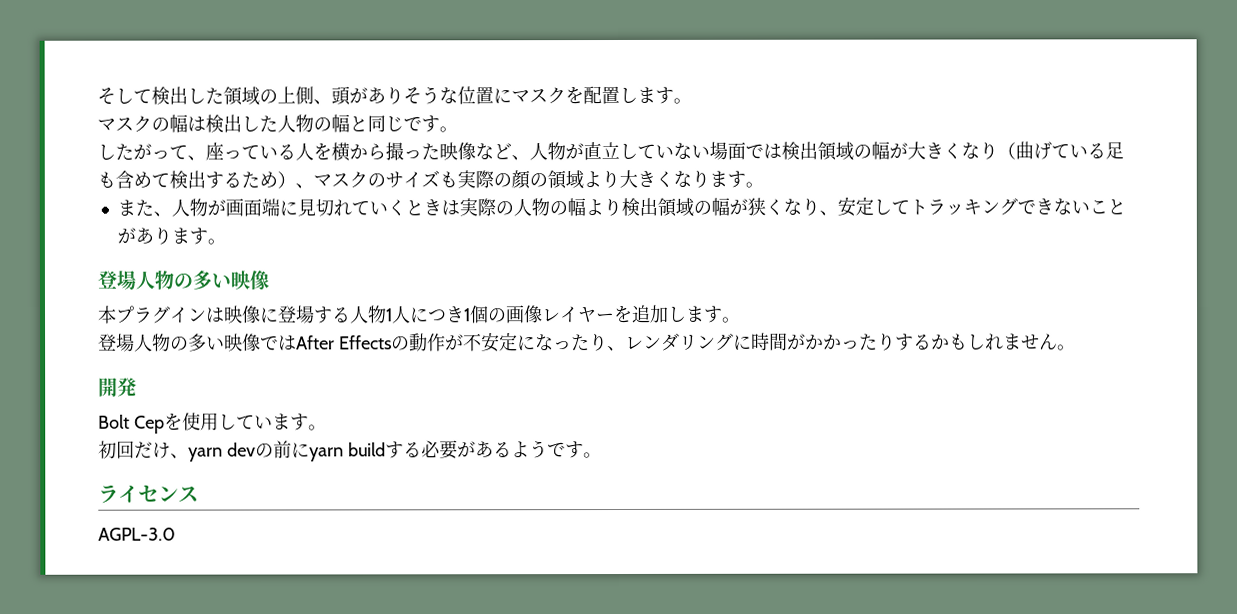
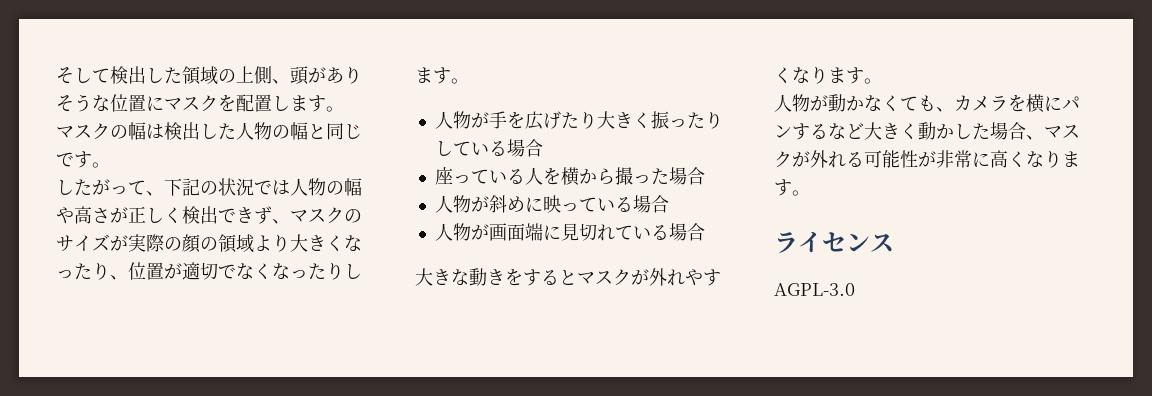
(206, 158) none -> [164,178,362,196] [56,206,362,224] [56,234,362,253] [56,262,362,280] [415,67,469,84] [434,111,723,130] [434,139,543,157] 下記の状況では人物の幅や高さが正しく検出できず、マスクのサイズが実際の顔の領域より大きくなったり、位置が適切でなくなったりします。 // 人物が手を広げたり大きく振ったりしている場合 //
[439,141,1124,161] [97,169,764,190] [116,199,172,217] 映像など、人物が直立していない場面では検出領域の幅が大きくなり（曲げている足も含めて検出するため）、マスクのサイズも実際の顔の領域より大きくなります。 // また、 -> [668,167,705,185] [434,195,669,213] 場合 // 人物が斜めに映っている場合 //
[386,196,1126,217] [116,226,226,245] [97,270,269,291] [97,304,741,324] [98,332,1076,353] [98,377,137,397] [98,412,327,434] [98,440,566,462] くときは実際の人物の幅より検出領域の幅が狭くなり、安定してトラッキングできないことがあります。 // 登場人物の多い映像 // 本プラグインは映像に登場する人物1人につき1個の画像レイヤーを追加します。 // 登場人物の多い映像ではAfter Effectsの動作が不安定になったり、レンダリングに時間がかかったりするかもしれません。 // 開発 // Bolt Cepを使用しています。 // 初回だけ、yarn devの前にyarn buildする必要があるようで -> [650,223,705,241] [415,268,721,286] [774,66,882,84] [774,94,1080,113] [774,122,1080,140] [774,150,1080,168] る場合 // 大きな動きをするとマスクが外れやすくなります。 // 人物が動かなくても、カメラを横にパンするなど大きく動かした場合、マスクが外れる可能性が非常に高くなりま

